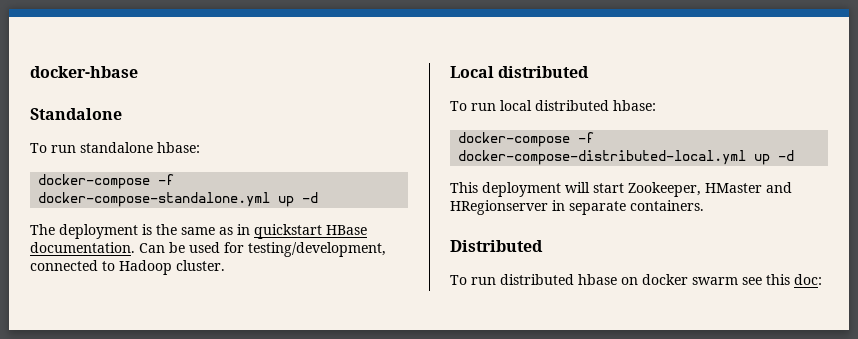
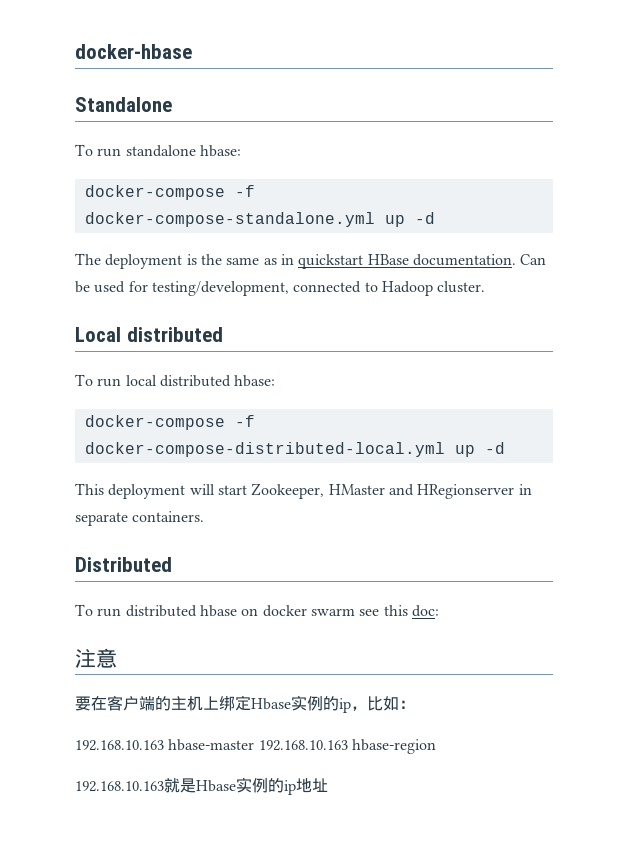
(822, 279) none -> [75,648,117,668] [75,695,415,713] [75,739,436,754] [75,777,328,795] // 注意 // 要在客户端的主机上绑定Hbase实例的ip，比如： // 192.168.10.163 hbase-master 192.168.10.163 hbase-region // 192.168.10.163就是Hbase实例的ip地址

